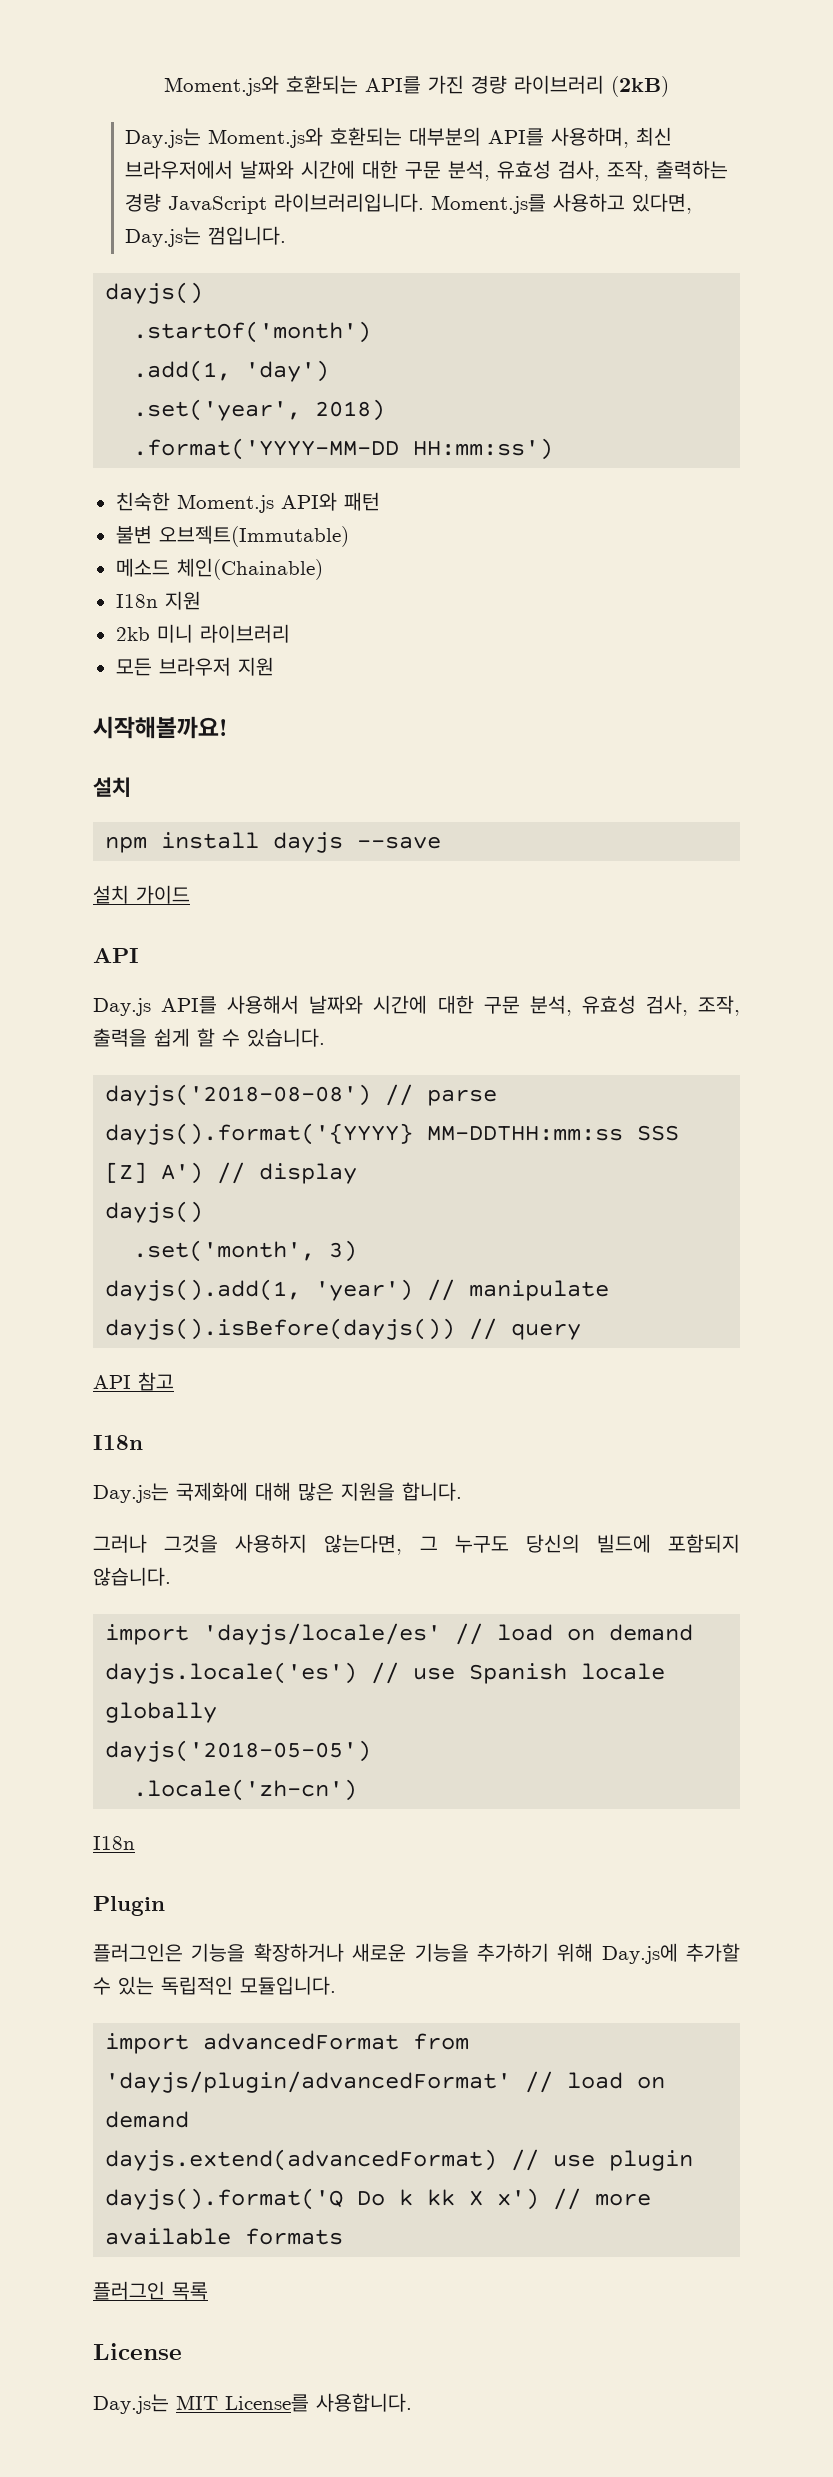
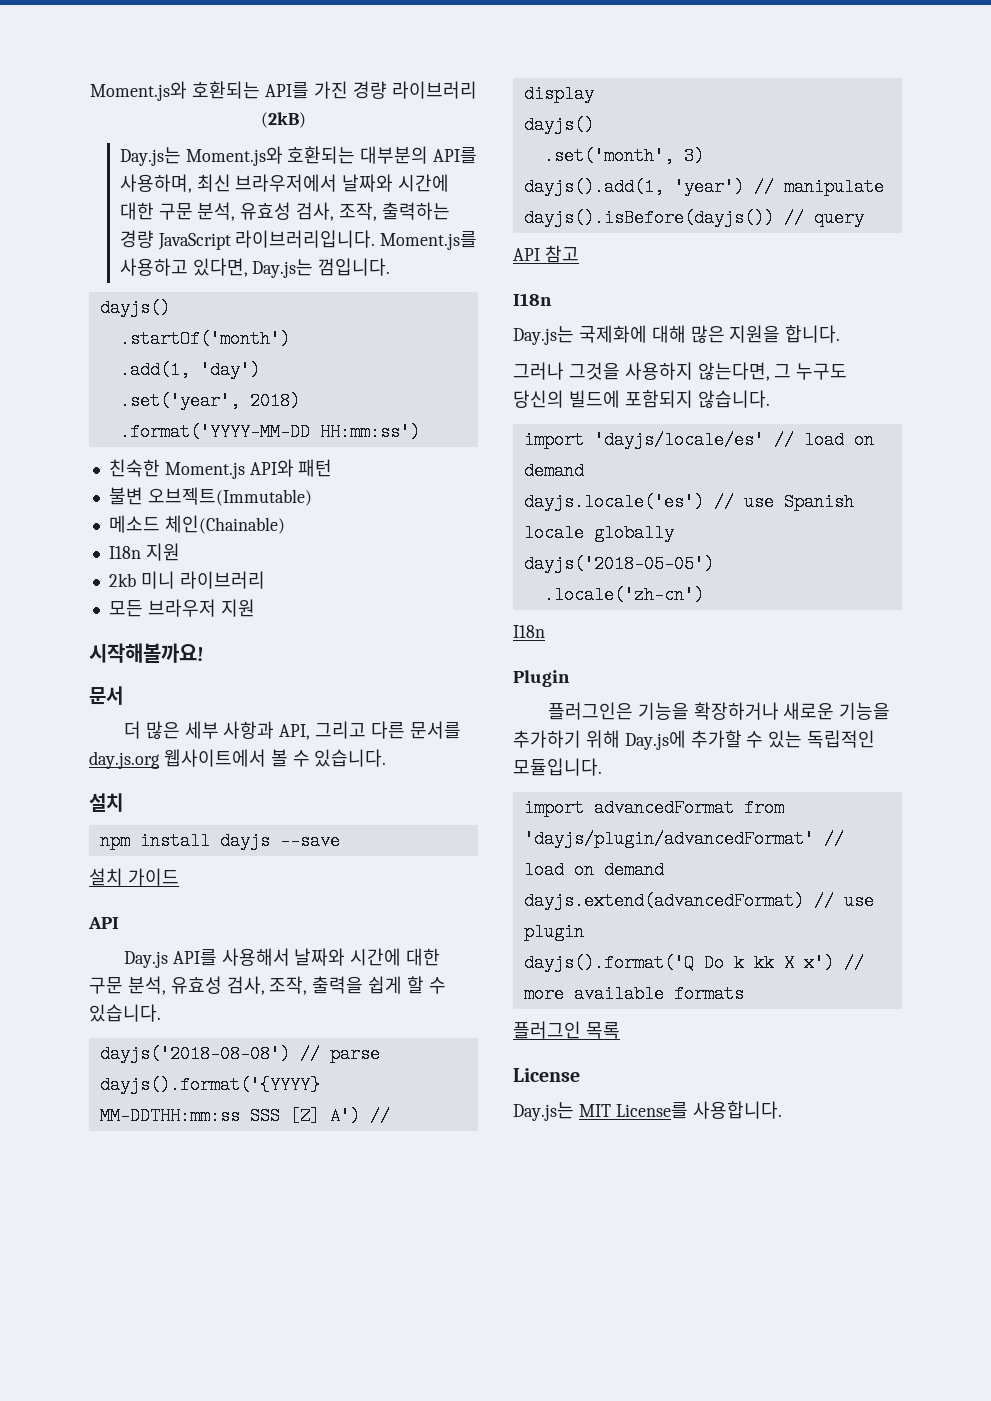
(227, 727) none -> [89,686,123,705] [123,721,461,740] [89,749,387,769] // 문서 // 더 많은 세부 사항과 API, 그리고 다른 문서를 day.js.org 웹사이트에서 볼 수 있습니다.

